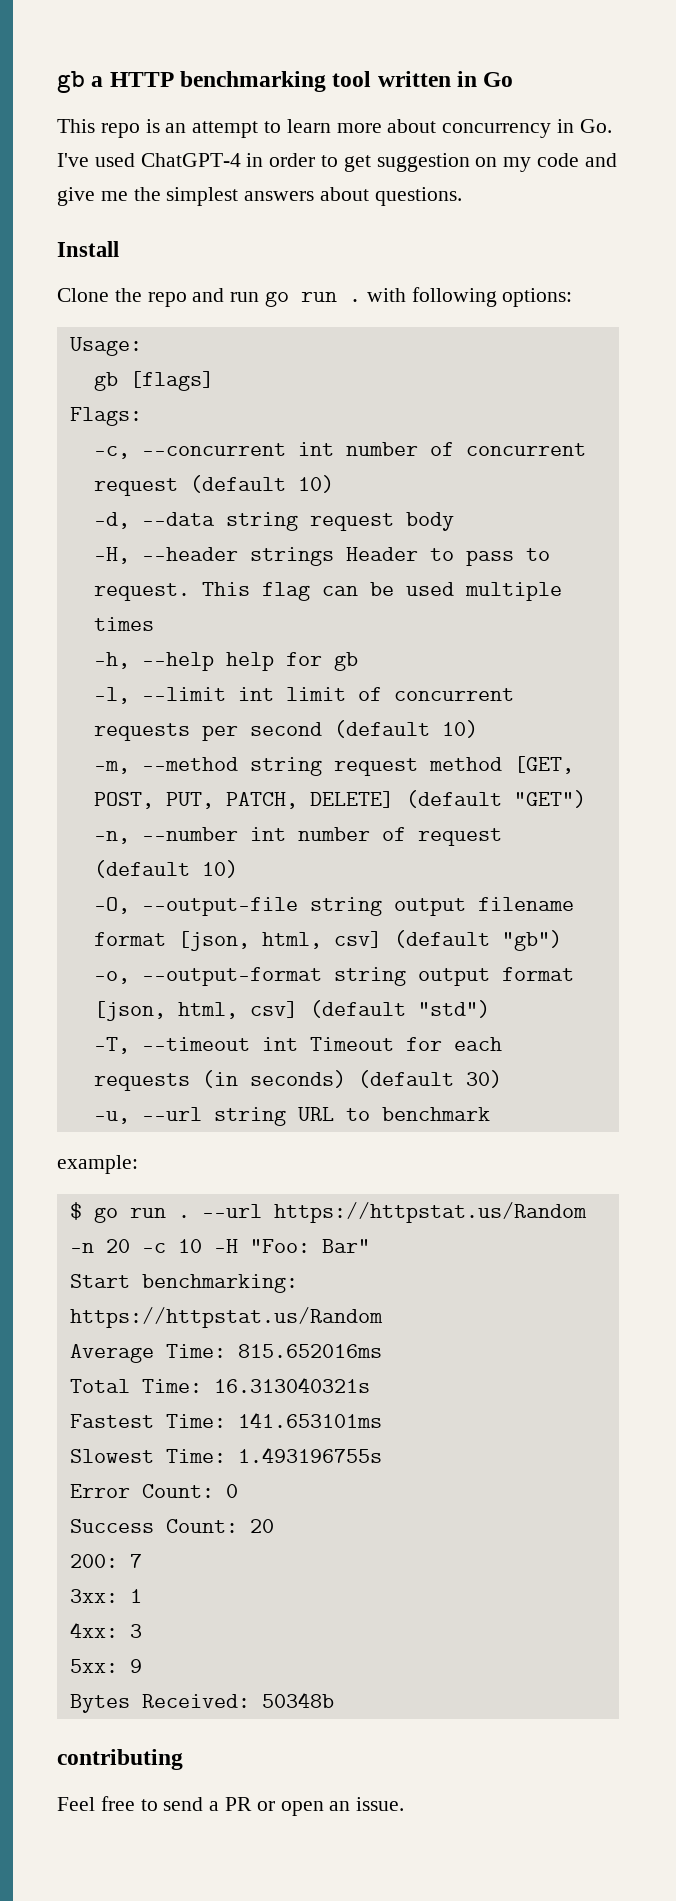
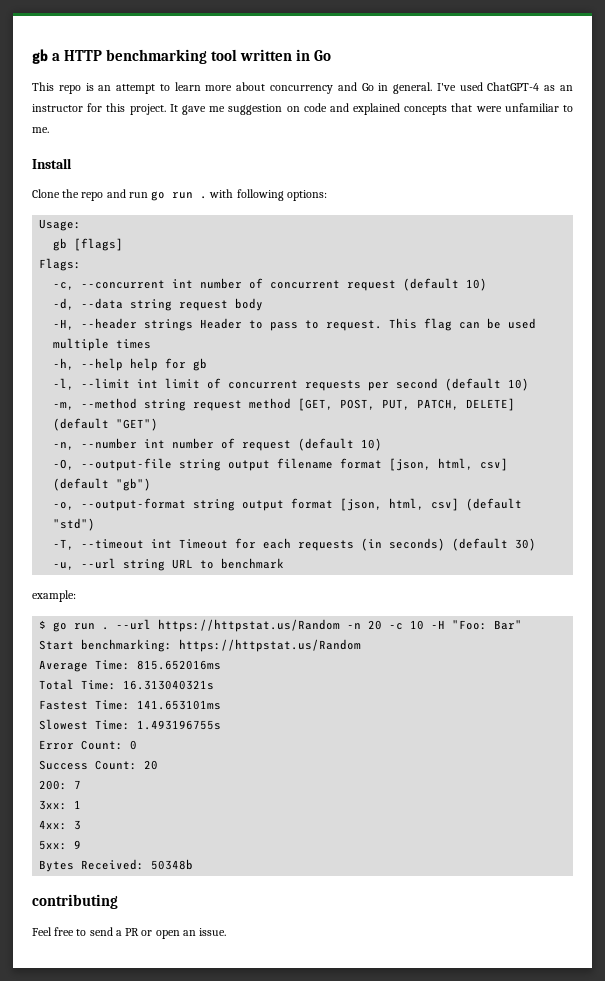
[557,119,612,133] [57,153,371,172] in Go. I've used ChatGPT-4 in order to get -> [337,82,573,94] [32,103,226,115] and Go in general. I've used ChatGPT-4 as an instructor for this project. It gave me
[503,157,532,172] my -> (300, 109) none
[57,187,462,206] give me the simplest answers about questions. -> [353,103,573,115] [32,127,49,133] explained concepts that were unfamiliar to me.

